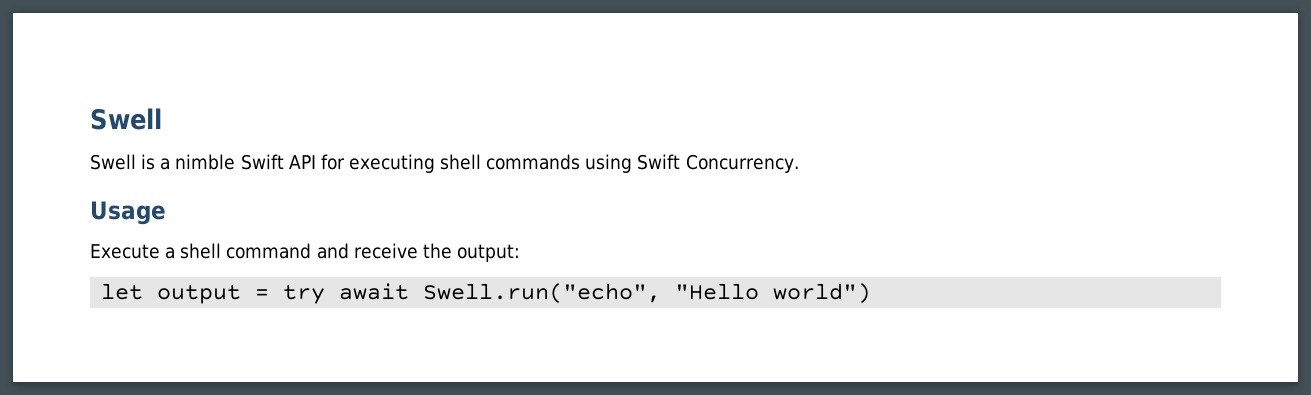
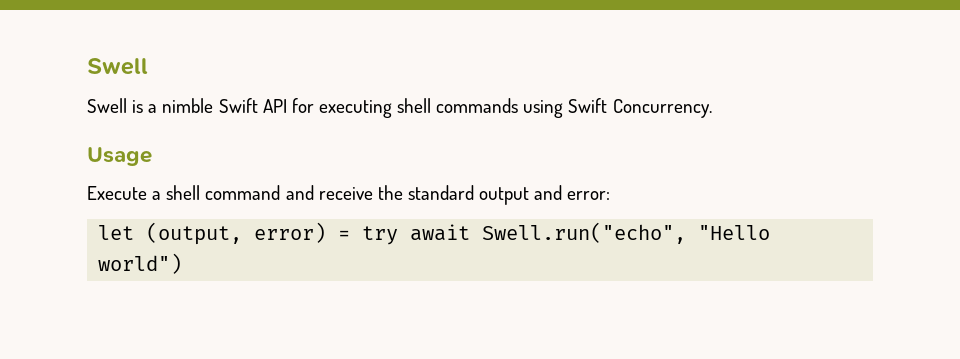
[456,244,520,262] output: -> [407,185,611,205] standard output and error:
[157,285,242,304] output -> [146,222,327,245] (output, error)

